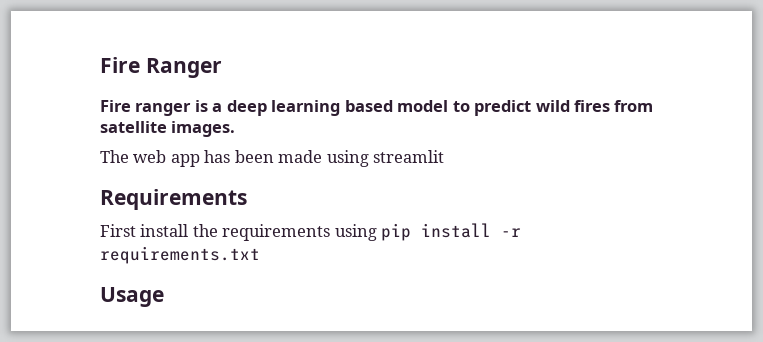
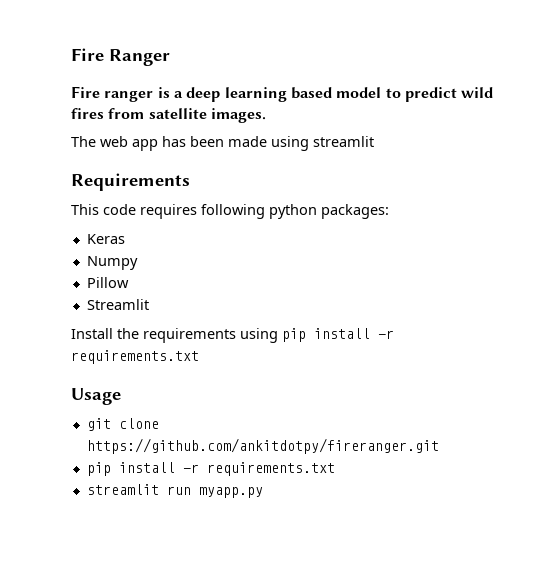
[100,224,189,237] First install -> [71,204,389,219] [86,234,125,244] [86,256,138,270] [86,277,129,288] [86,299,149,310] [71,328,113,339] This code requires following python packages: // Keras // Numpy // Pillow // Streamlit // Install
(164, 297) none -> [86,418,159,431] [86,438,439,454] [86,462,335,476] [86,484,263,498] // git clone https://github.com/ankitdotpy/fireranger.git // pip install -r requirements.txt // streamlit run myapp.py

